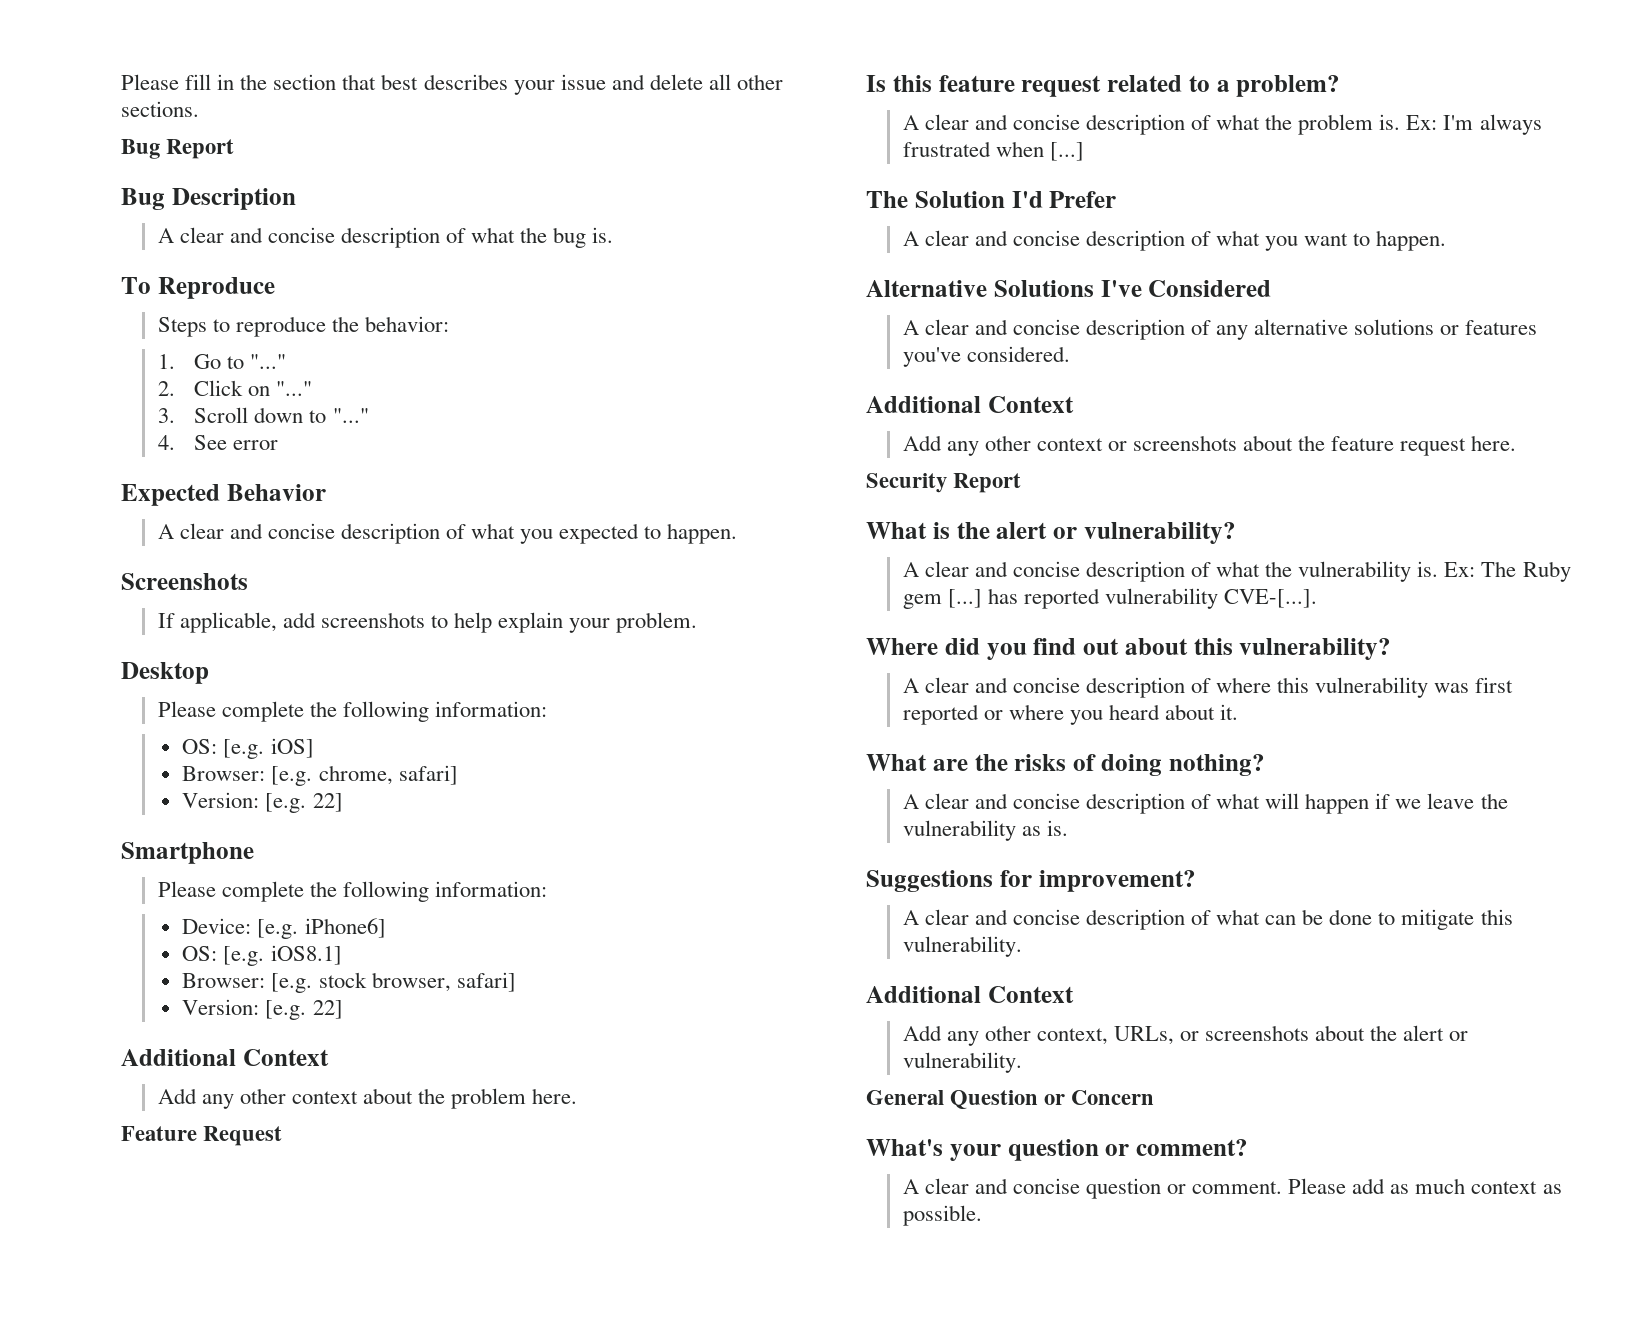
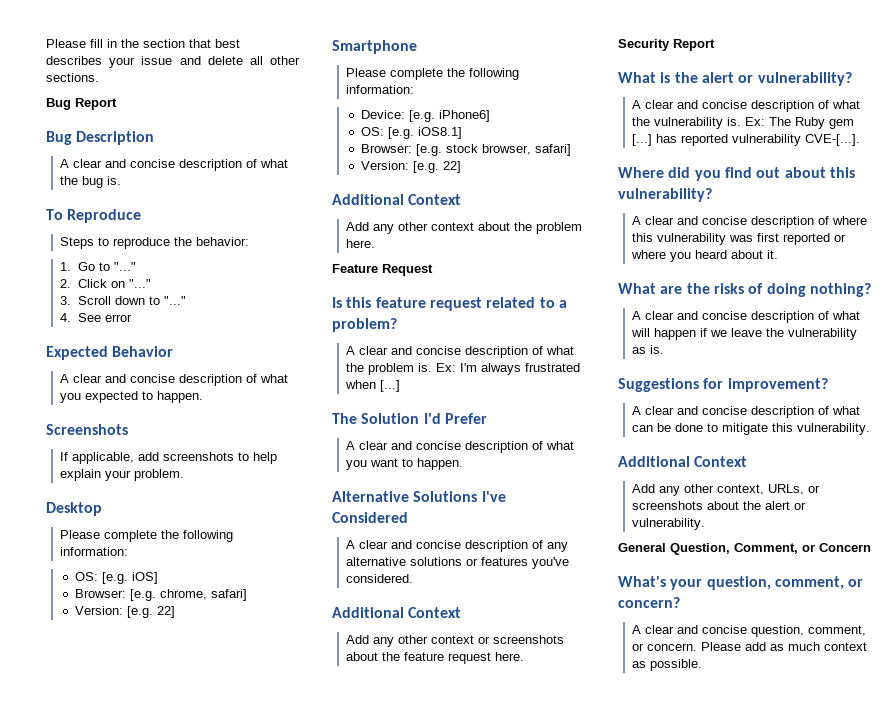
[950,1090,1039,1109] Question -> [670,543,798,555] Question, Comment,
[1007,1139,1248,1161] [902,1178,1283,1199] question or comment? // A clear and concise question or comment. -> [706,576,864,590] [618,597,680,608] [632,625,867,637] [632,643,698,651] question, comment, or concern? // A clear and concise question, comment, or concern.

